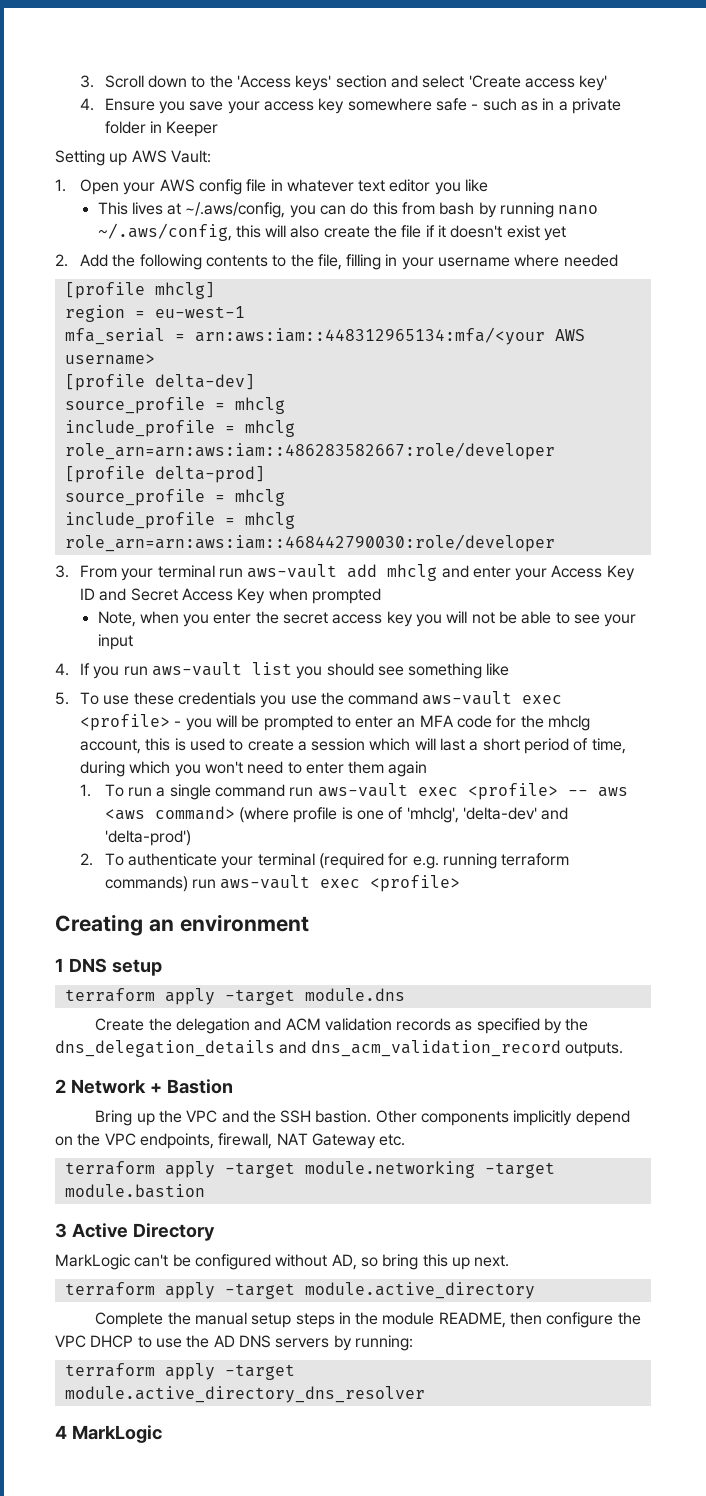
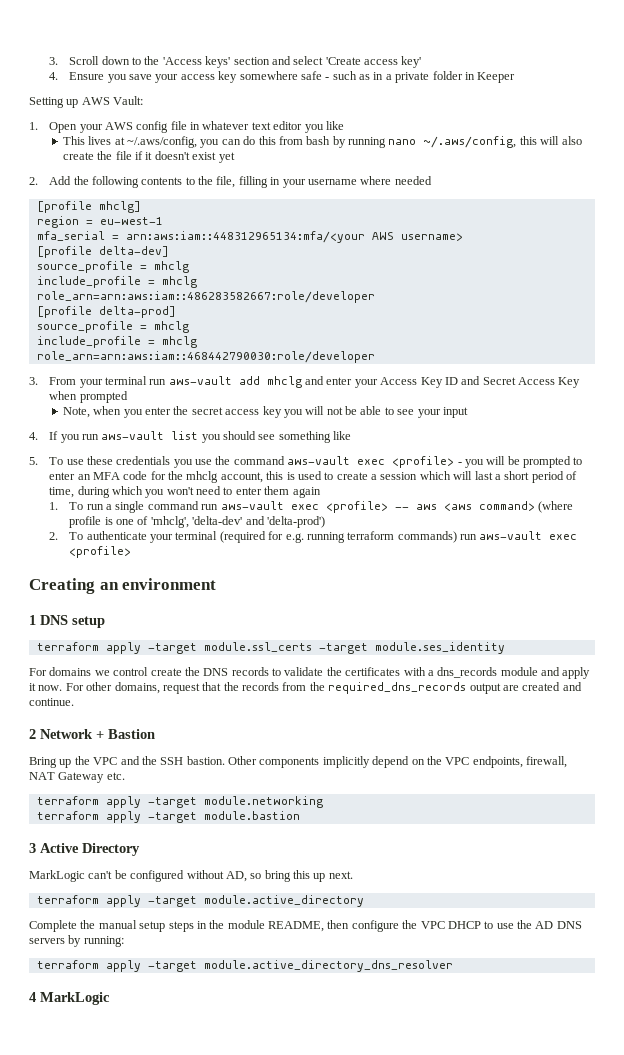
[304,988,405,1001] [95,1018,589,1034] [55,1040,623,1057] module.dns // Create the delegation and ACM validation records as specified by the dns_delegation_details and dns_acm_validation_record outputs. -> [203,642,505,654] [29,667,591,679] [29,682,582,694] [29,698,74,706] module.ssl_certs -target module.ses_identity // For domains we control create the DNS records to validate the certificates with a dns_records module and apply it now. For other domains, request that the records from the required_dns_records output are created and continue.
(475, 1169) none -> [36,811,141,823] // terraform apply

